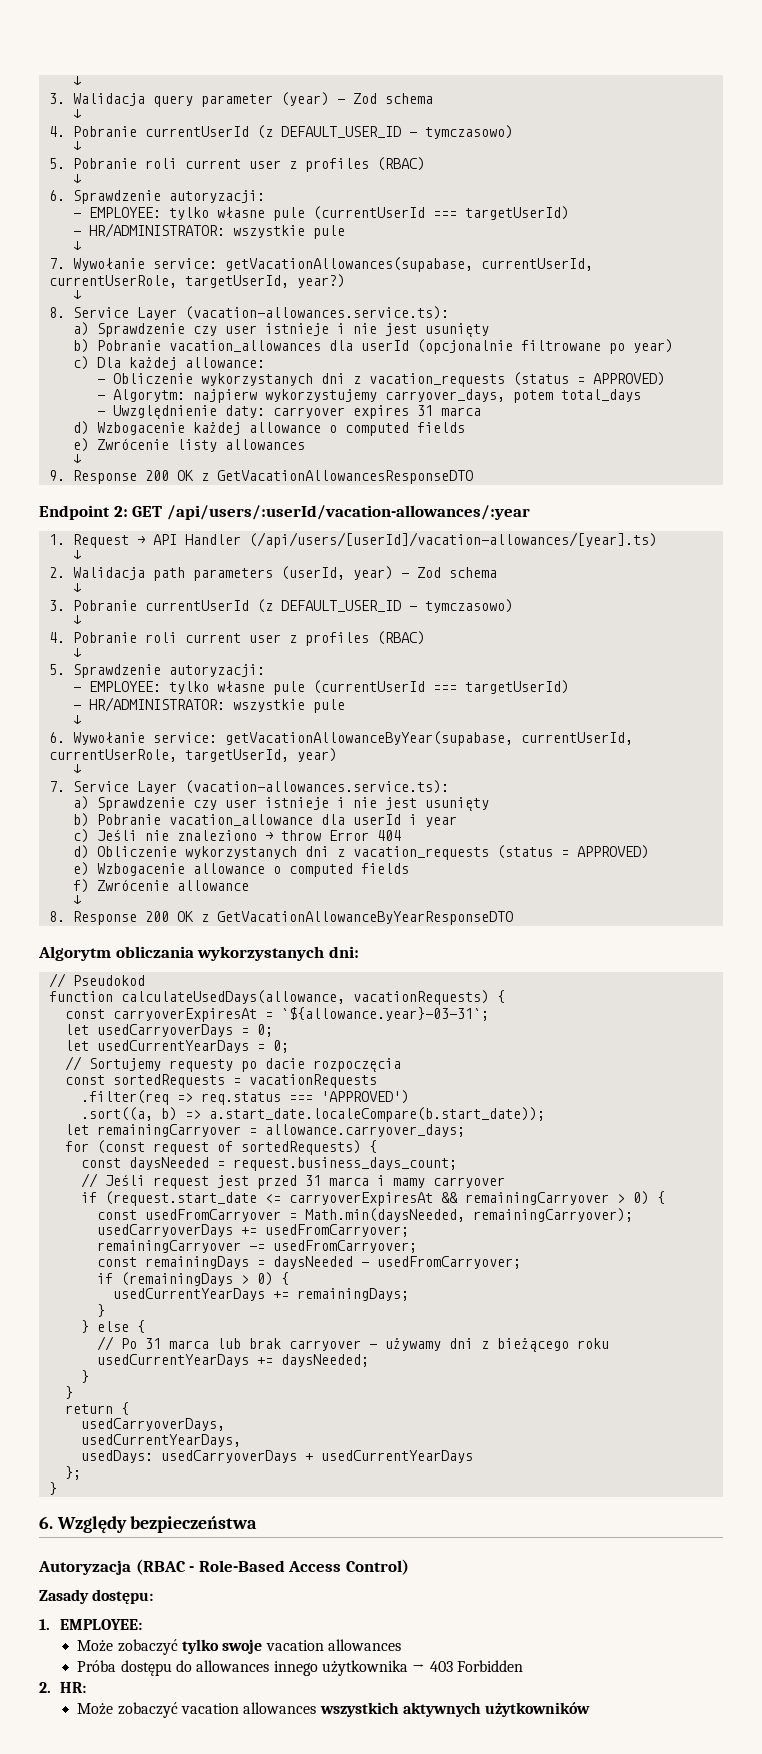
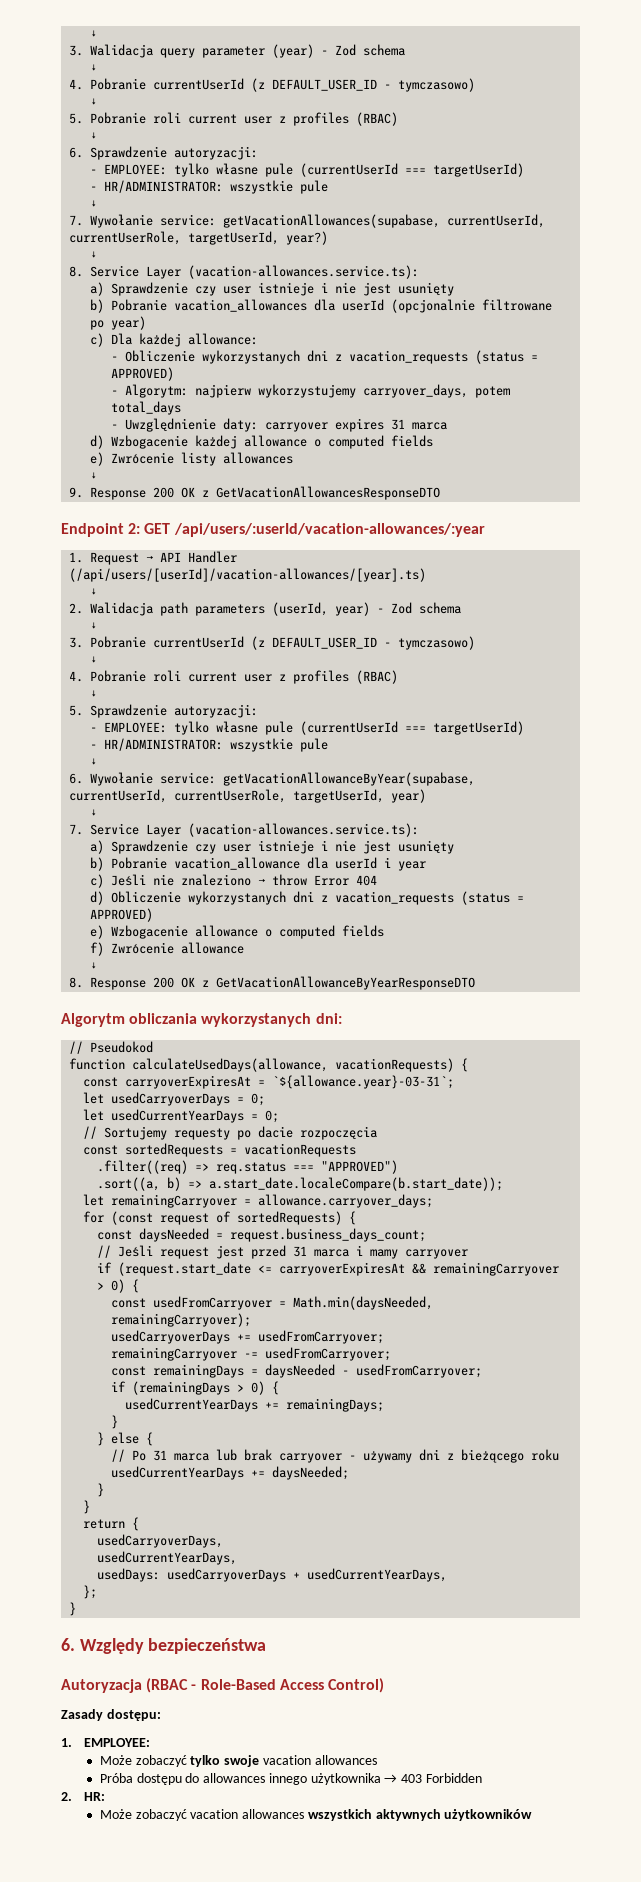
[80,1090,169,1105] .filter(req -> [97,1160,189,1174] .filter((req)
[320,1090,409,1104] 'APPROVED') -> [321,1160,399,1174] "APPROVED")
[320,1450,473,1463] usedCurrentYearDays -> [307,1568,448,1582] usedCurrentYearDays,

